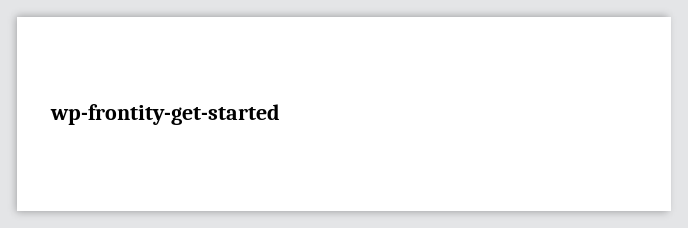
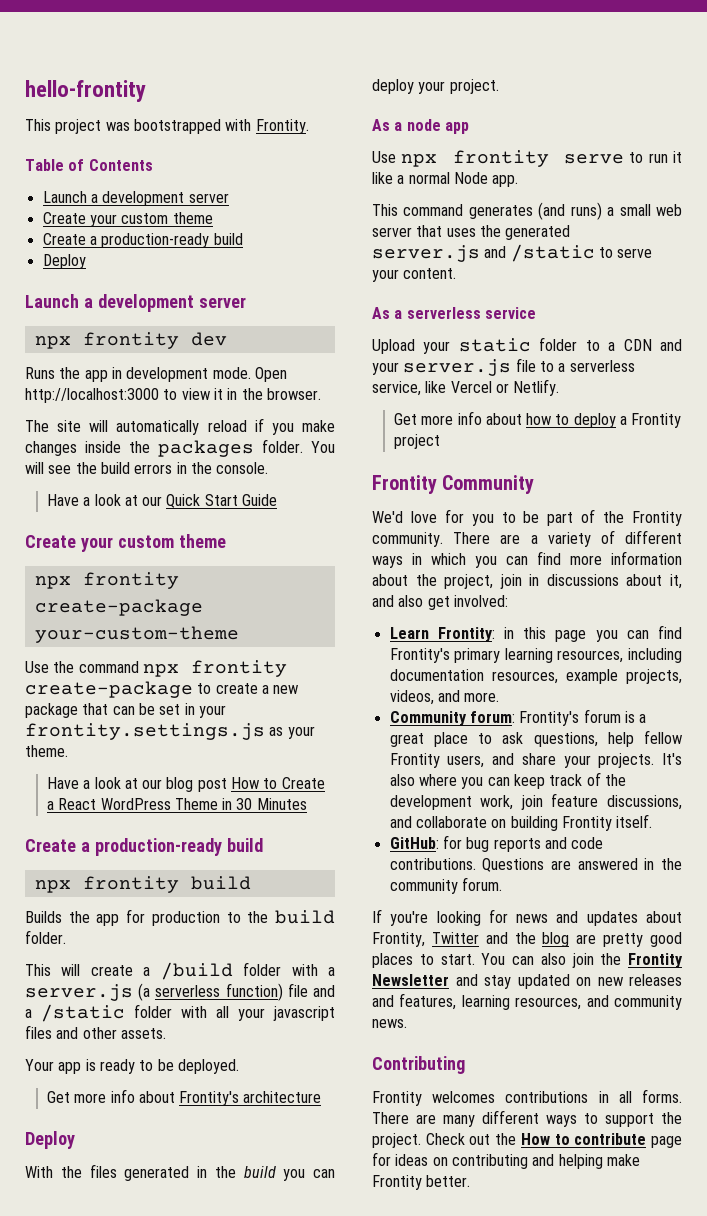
[50,104,280,125] wp-frontity-get-started -> [25,80,146,102] [25,119,309,134] [25,159,153,171] [42,191,229,206] [42,212,213,227] [42,233,243,248] [42,254,86,269] [25,294,246,312] [34,332,227,349] [25,367,287,382] [25,388,321,403] [25,418,335,435] [25,439,335,457] [25,462,269,474] [46,494,278,508] [25,534,226,552] [34,572,179,589] [34,599,203,616] [34,626,239,643] [25,660,287,677] [25,681,299,698] [25,703,226,718] [25,723,315,740] [25,745,68,757] [46,777,325,792] [46,798,307,810] [25,838,263,856] [34,876,251,893] [25,909,335,926] [25,930,66,944] [25,962,335,980] [25,983,335,1001] [25,1004,335,1022] [25,1025,166,1039] [25,1059,239,1074] [46,1089,322,1106] [25,1131,75,1149] [25,1164,335,1181] [372,79,499,94] [372,119,469,134] [372,150,682,167] [372,172,519,187] [372,202,682,220] [372,225,571,240] [372,244,653,262] [372,268,457,282] [372,307,536,319] [372,337,682,354] [372,358,635,376] [372,379,560,396] [393,411,682,428] [393,434,440,449] [372,475,535,494] [372,509,682,526] [372,530,682,547] [372,551,682,568] [372,574,682,589] [372,595,508,610] [389,625,682,642] [389,648,682,663] [389,669,682,684] [389,690,500,705] [389,709,647,726] [389,730,682,747] [389,753,682,768] [389,772,626,789] [389,793,682,810] [389,814,653,831] [389,835,604,852] [389,858,682,872] [389,877,502,894] [372,909,682,926] [372,932,682,947] [372,953,683,968] [372,974,682,989] [372,993,682,1010] [372,1019,407,1028] [372,1056,465,1074] [372,1089,682,1106] [372,1110,682,1127] [372,1133,682,1148] [372,1152,640,1169] [372,1175,471,1190] hello-frontity // This project was bootstrapped with Frontity. // Table of Contents // Launch a development server // Create your custom theme // Create a production-ready build // Deploy // Launch a development server // npx frontity dev // Runs the app in development mode. Open http://localhost:3000 to view it in the browser. // The site will automatically reload if you make changes inside the packages folder. You will see the build errors in the console. // Have a look at our Quick Start Guide // Create your custom theme // npx frontity create-package your-custom-theme // Use the command npx frontity create-package to create a new package that can be set in your frontity.settings.js as your theme. // Have a look at our blog post How to Create a React WordPress Theme in 30 Minutes // Create a production-ready build // npx frontity build // Builds the app for production to the build folder. // This will create a /build folder with a server.js (a serverless function) file and a /static folder with all your javascript files and other assets. // Your app is ready to be deployed. // Get more info about Frontity's architecture // Deploy // With the files generated in the build you can deploy your project. // As a node app // Use npx frontity serve to run it like a normal Node app. // This command generates (and runs) a small web server that uses the generated server.js and /static to serve your content. // As a serverless service // Upload your static folder to a CDN and your server.js file to a serverless service, like Vercel or Netlify. // Get more info about how to deploy a Frontity project // Frontity Community // We'd love for you to be part of the Frontity community. There are a variety of different ways in which you can find more information about the project, join in discussions about it, and also get involved: // Learn Frontity: in this page you can find Frontity's primary learning resources, including documentation resources, example projects, videos, and more. // Community forum: Frontity's forum is a great place to ask questions, help fellow Frontity users, and share your projects. It's also where you can keep track of the development work, join feature discussions, and collaborate on building Frontity itself. // GitHub: for bug reports and code contributions. Questions are answered in the community forum. // If you're looking for news and updates about Frontity, Twitter and the blog are pretty good places to start. You can also join the Frontity Newsletter and stay updated on new releases and features, learning resources, and community news. // Contributing // Frontity welcomes contributions in all forms. There are many different ways to support the project. Check out the How to contribute page for ideas on contributing and helping make Frontity better.

